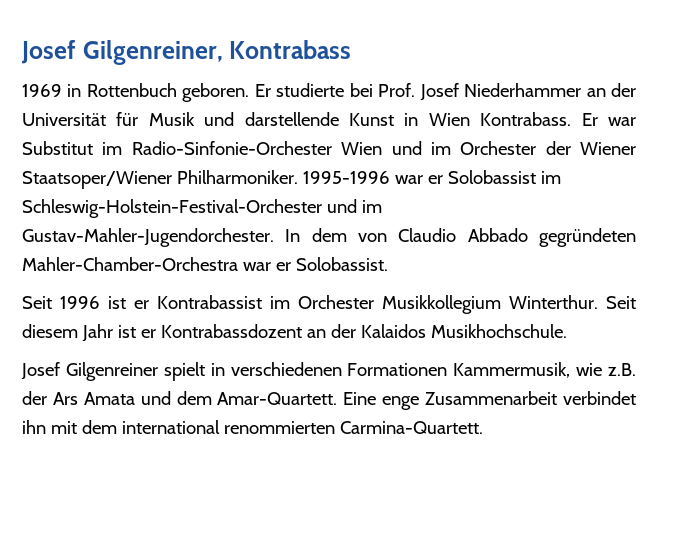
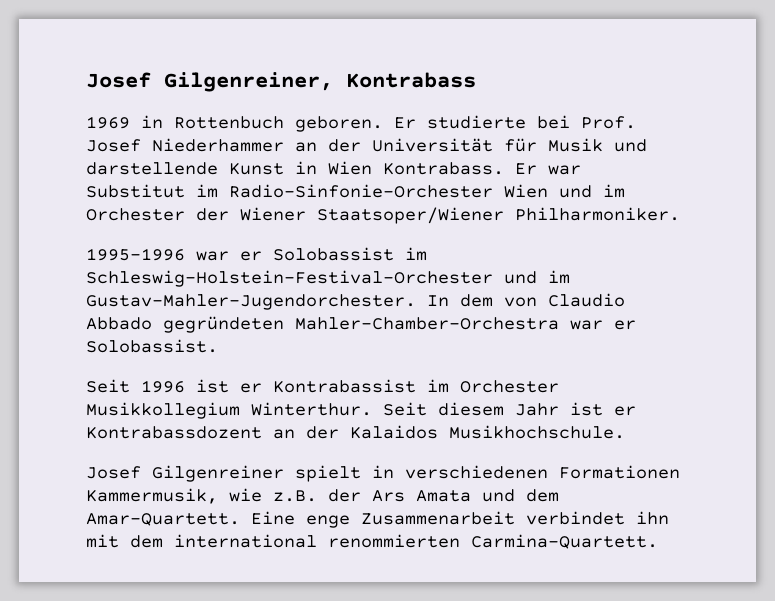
(298, 177) none -> (680, 214) //

